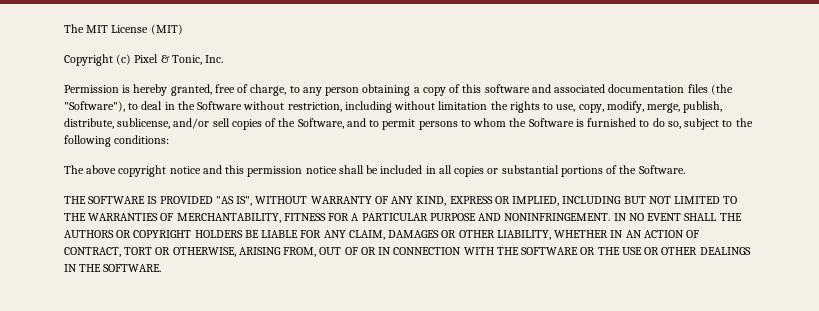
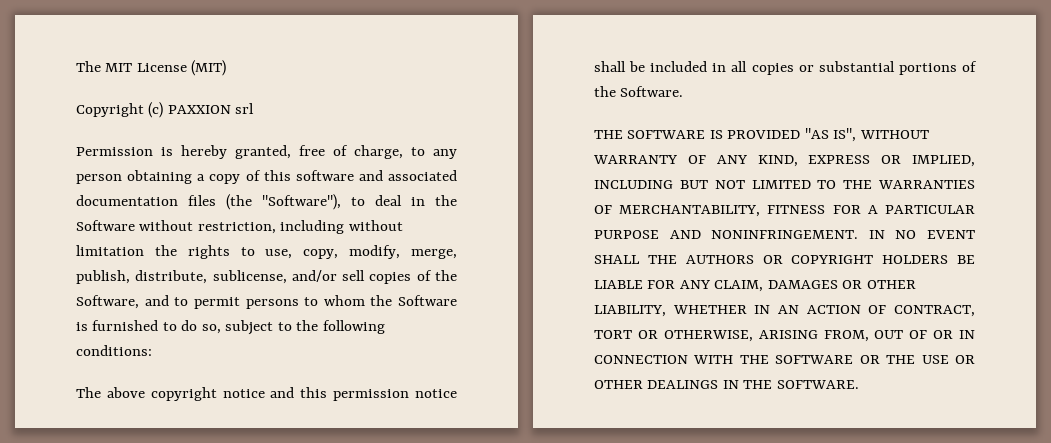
[134,54,224,65] Pixel & Tonic, Inc. -> [167,103,255,114] PAXXION srl

